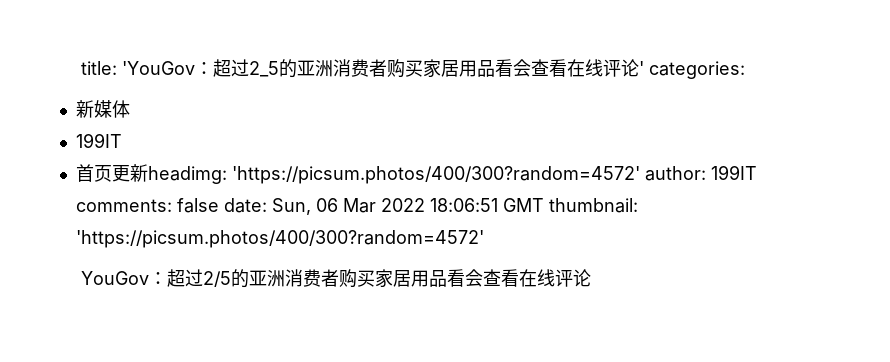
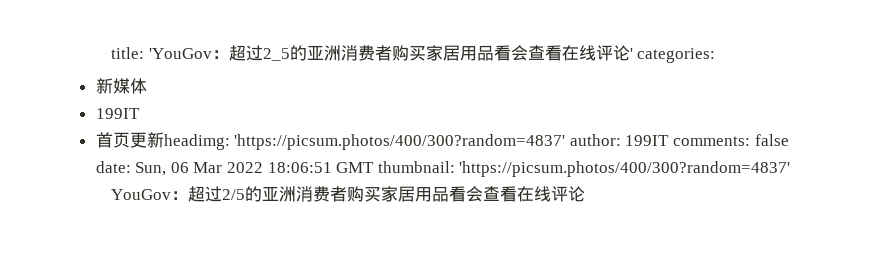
[231,166,640,184] 'https://picsum.photos/400/300?random=4572' -> [234,134,566,150] 'https://picsum.photos/400/300?random=4837'
[75,230,484,248] 'https://picsum.photos/400/300?random=4572' -> [459,161,791,177] 'https://picsum.photos/400/300?random=4837'

